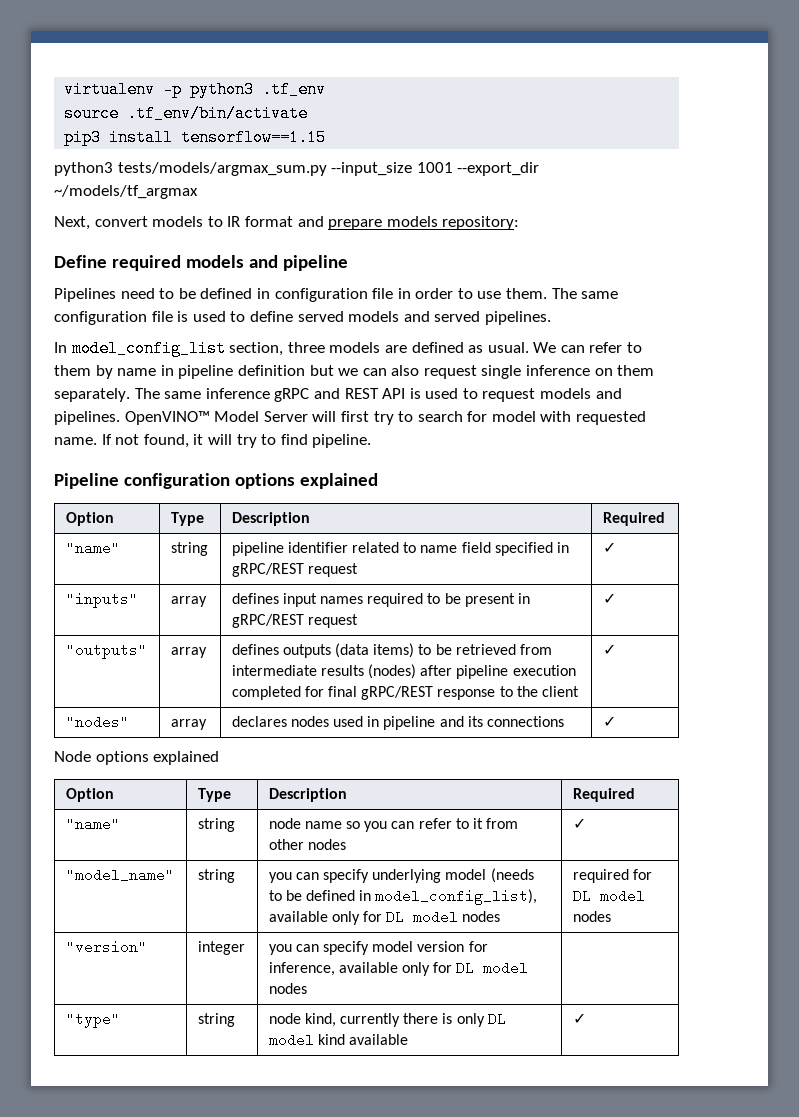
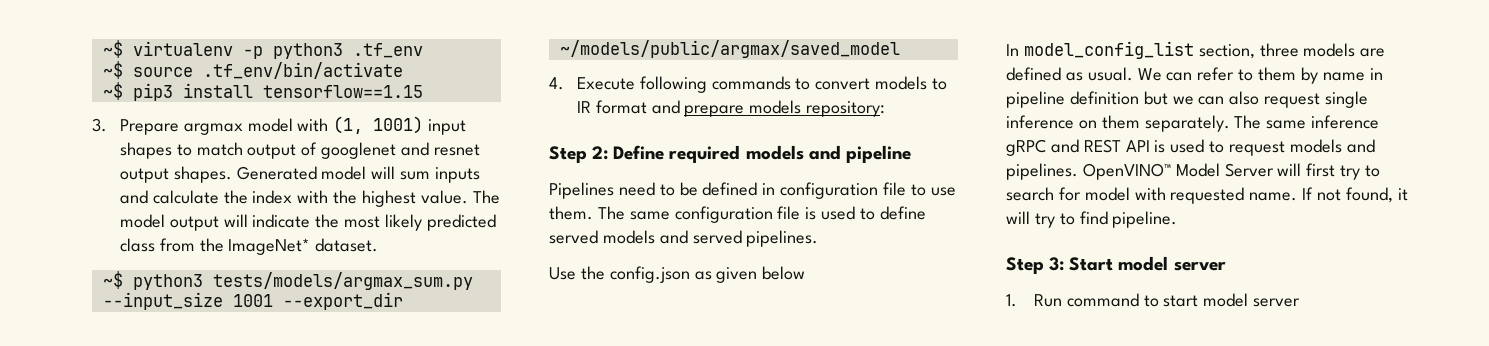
(64, 89) none -> [102,40,123,58] ~$
(327, 89) none -> [102,61,123,79] ~$
(309, 113) none -> [102,82,123,100] ~$
(327, 137) none -> [92,116,467,135] [119,142,480,159] [119,166,480,183] [119,190,500,207] [119,214,496,231] [119,238,379,255] [102,271,123,289] 3. Prepare argmax model with (1, 1001) input shapes to match output of googlenet and resnet output shapes. Generated model will sum inputs and calculate the index with the highest value. The model output will indicate the most likely predicted class from the ImageNet* dataset. // ~$
[54,185,198,199] [54,216,90,230] ~/models/tf_argmax // Next, -> [559,40,900,58] [549,76,811,93] ~/models/public/argmax/saved_model // 4. Execute following commands to
(520, 223) none -> [549,146,609,163] Step 2:
[397,288,454,299] in order -> (907, 189) none
(551, 318) none -> [549,266,806,283] // Use the config.json as given below
[54,473,378,489] [65,512,114,526] [170,512,204,526] [231,512,310,526] [602,512,665,526] [65,541,120,555] [170,542,208,556] [231,542,569,556] [231,563,358,577] [602,542,616,553] [65,592,138,608] [170,596,207,607] [231,593,530,607] [231,614,358,628] [602,593,616,604] [65,643,147,659] [170,647,207,658] [231,643,552,658] [231,664,576,679] [231,686,579,700] [602,644,616,655] [65,715,129,729] [170,719,207,730] [231,716,564,730] [602,716,616,727] [54,751,220,765] [65,788,114,802] [197,788,231,802] [268,788,347,802] [572,788,635,802] [65,817,120,831] [197,818,235,832] [268,818,519,832] [268,839,346,850] [572,818,586,829] [65,868,174,882] [197,869,235,883] [268,868,534,883] [268,889,538,905] [268,910,501,925] [572,869,652,883] [572,889,645,903] [572,911,611,922] [65,940,147,954] [197,941,245,955] [268,941,488,955] [268,961,529,976] [268,983,307,994] [65,1012,120,1028] [197,1013,235,1027] [268,1012,506,1027] [268,1033,409,1047] [572,1013,586,1024] Pipeline configuration options explained // Option | Type | Description | Required // "name" | string | pipeline identifier related to name field specified in gRPC/REST request | ✓ // "inputs" | array | defines input names required to be present in gRPC/REST request | ✓ // "outputs" | array | defines outputs (data items) to be retrieved from intermediate results (nodes) after pipeline execution completed for final gRPC/REST response to the client | ✓ // "nodes" | array | declares nodes used in pipeline and its connections | ✓ // Node options explained // Option | Type | Description | Required // "name" | string | node name so you can refer to it from other nodes | ✓ // "model_name" | string | you can specify underlying model (needs to be defined in model_config_list), available only for DL model nodes | required for DL model nodes // "version" | integer | you can specify model version for inference, available only for DL model nodes | // "type" | string | node kind, currently there is only DL model kind available | ✓ -> [1006,256,1226,274] [1006,293,1301,307] Step 3: Start model server // 1. Run command to start model server

